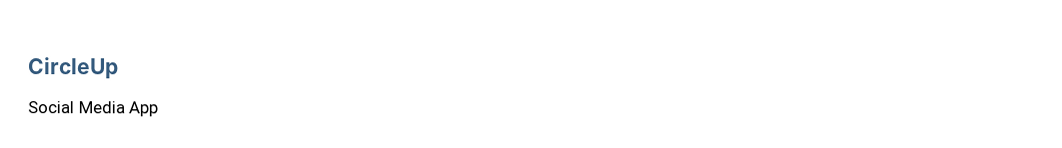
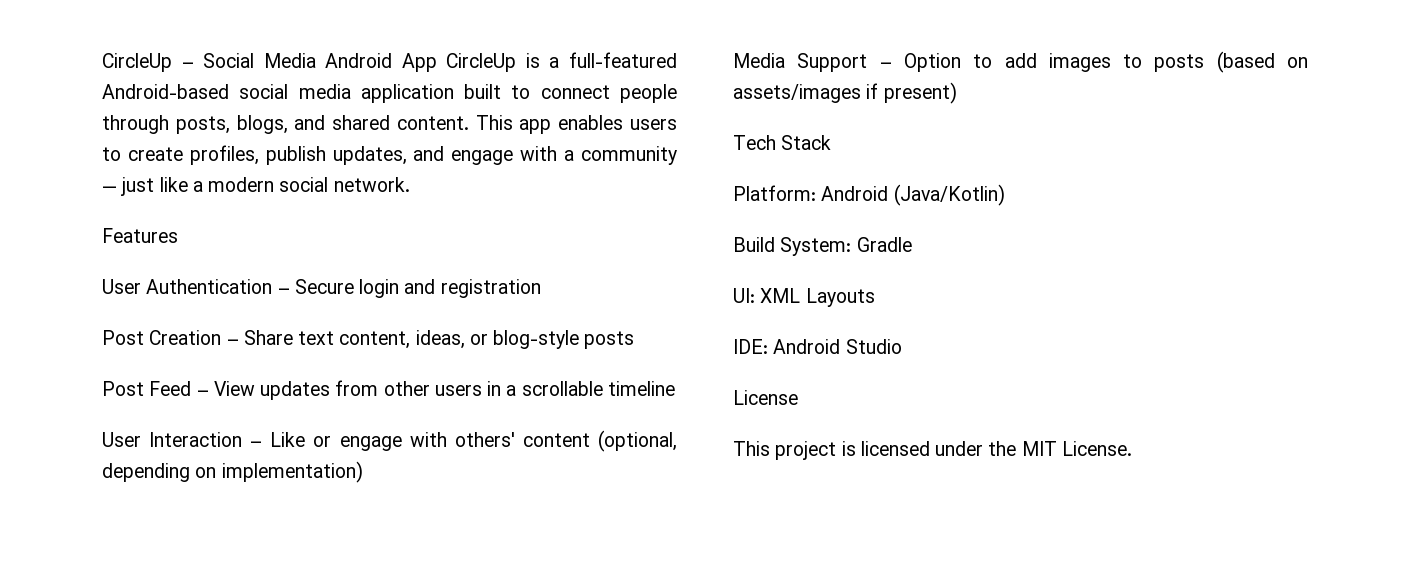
[27,57,119,80] CircleUp // -> [102,53,194,72] CircleUp –
[128,101,159,117] App -> [325,52,677,72] [102,84,677,103] [102,115,677,134] [102,145,678,165] [102,177,410,196] [102,228,178,243] [102,279,541,298] [102,330,635,349] [102,380,675,400] [102,430,677,452] [102,461,363,483] [733,51,1308,73] [733,82,957,104] [733,135,832,150] [733,184,1005,206] [733,237,912,256] [733,288,875,307] [733,339,902,354] [733,390,798,405] [733,441,1132,460] Android App CircleUp is a full-featured Android-based social media application built to connect people through posts, blogs, and shared content. This app enables users to create profiles, publish updates, and engage with a community — just like a modern social network. // Features // User Authentication – Secure login and registration // Post Creation – Share text content, ideas, or blog-style posts // Post Feed – View updates from other users in a scrollable timeline // User Interaction – Like or engage with others' content (optional, depending on implementation) // Media Support – Option to add images to posts (based on assets/images if present) // Tech Stack // Platform: Android (Java/Kotlin) // Build System: Gradle // UI: XML Layouts // IDE: Android Studio // License // This project is licensed under the MIT License.

